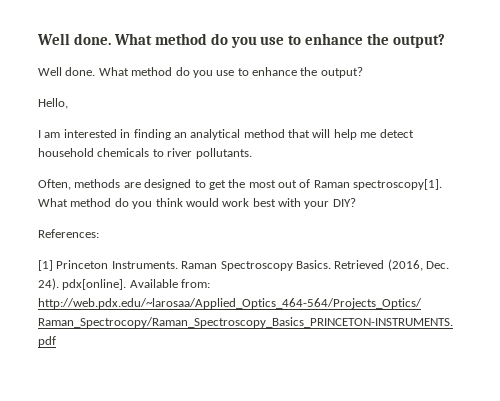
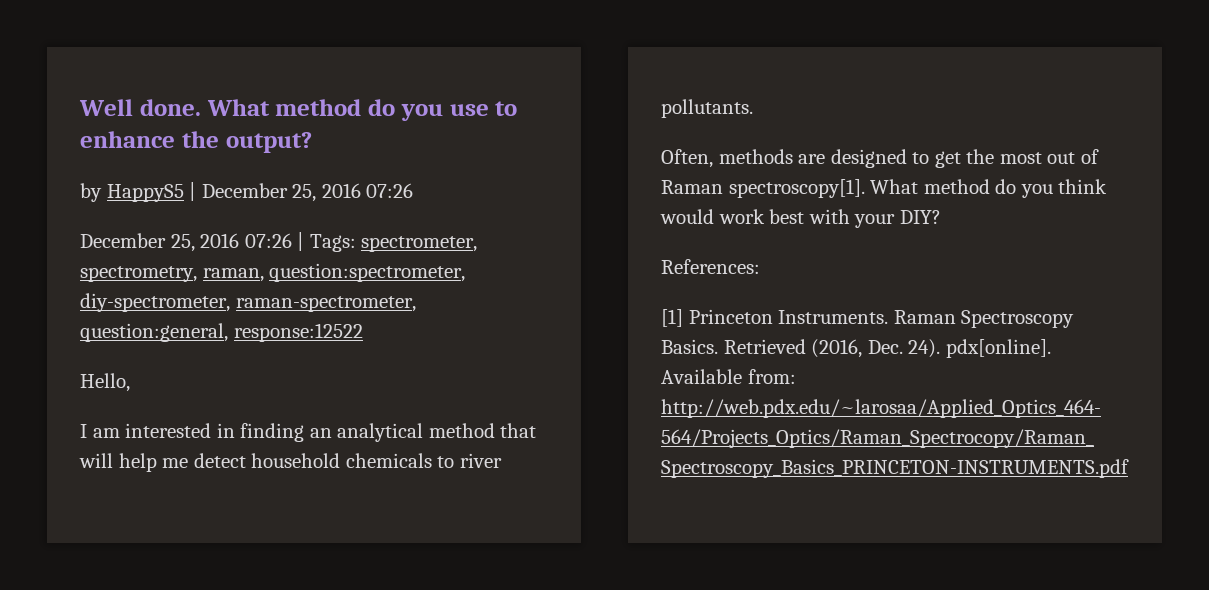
[38,67,363,78] Well done. What method do you use to enhance the output? -> [80,182,414,202] [80,232,478,252] [80,263,466,282] [80,293,416,312] [80,323,363,342] by HappyS5 | December 25, 2016 07:26 // December 25, 2016 07:26 | Tags: spectrometer, spectrometry, raman, question:spectrometer, diy-spectrometer, raman-spectrometer, question:general, response:12522

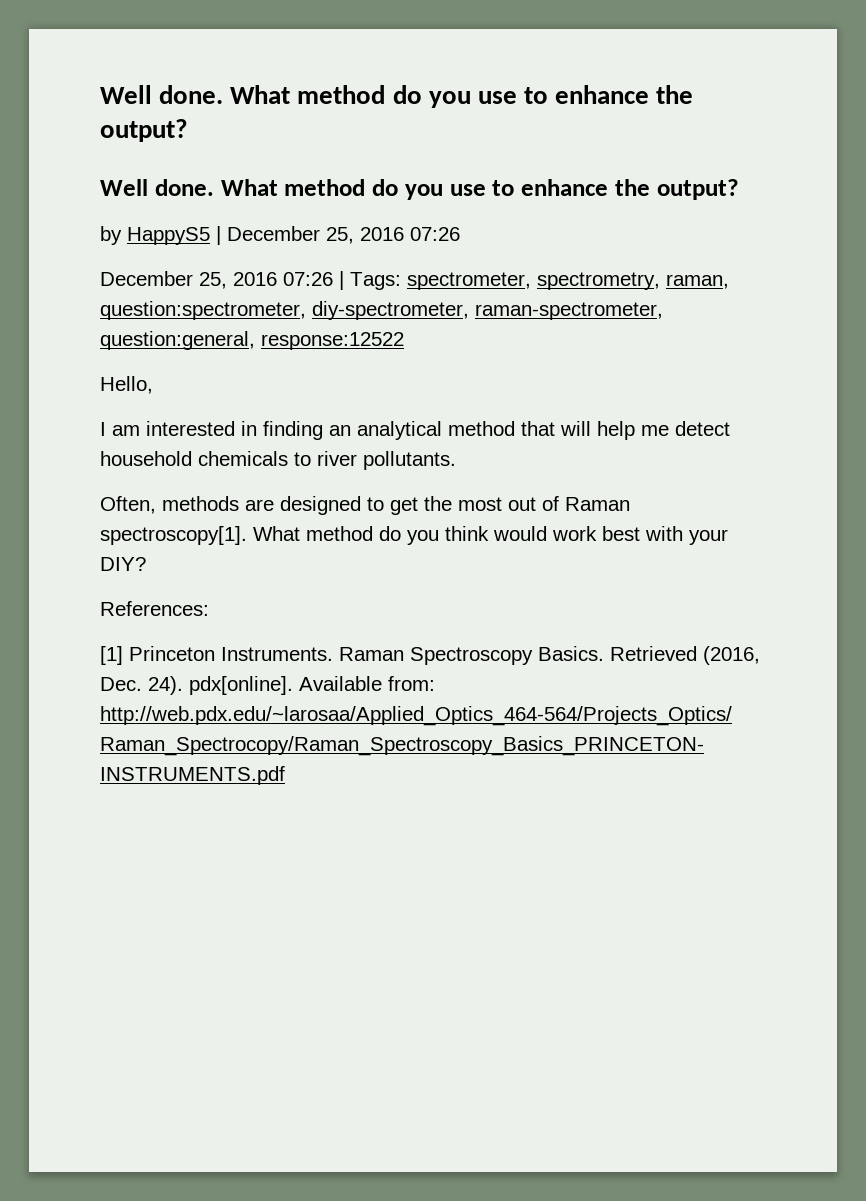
(312, 142) none -> [100,179,739,200] // Well done. What method do you use to enhance the output?

